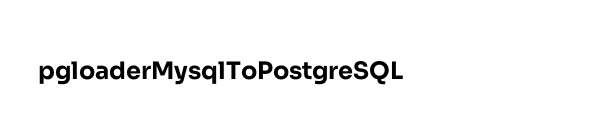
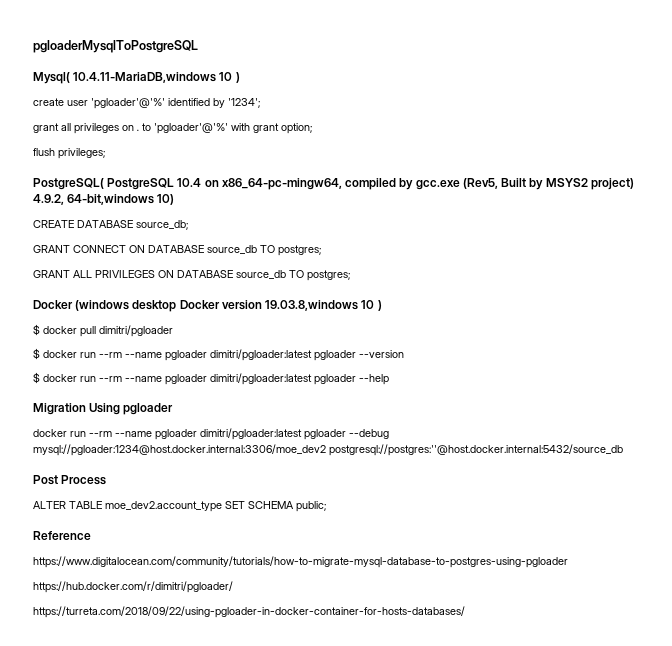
(403, 72) none -> [33,72,240,84] [33,98,260,109] [33,123,312,134] [33,148,105,159] [33,178,634,190] [33,194,175,205] [33,220,188,230] [33,245,321,256] [33,270,350,281] [33,300,382,312] [33,324,173,337] [33,348,404,361] [33,372,389,385] [33,403,174,415] [33,428,389,440] [33,444,623,456] [33,475,107,485] [33,501,326,512] [33,531,91,540] [33,556,568,568] [33,581,233,593] [33,606,465,618] // Mysql( 10.4.11-MariaDB,windows 10 ) // create user 'pgloader'@'%' identified by '1234'; // grant all privileges on . to 'pgloader'@'%' with grant option; // flush privileges; // PostgreSQL( PostgreSQL 10.4 on x86_64-pc-mingw64, compiled by gcc.exe (Rev5, Built by MSYS2 project) 4.9.2, 64-bit,windows 10) // CREATE DATABASE source_db; // GRANT CONNECT ON DATABASE source_db TO postgres; // GRANT ALL PRIVILEGES ON DATABASE source_db TO postgres; // Docker (windows desktop Docker version 19.03.8,windows 10 ) // $ docker pull dimitri/pgloader // $ docker run --rm --name pgloader dimitri/pgloader:latest pgloader --version // $ docker run --rm --name pgloader dimitri/pgloader:latest pgloader --help // Migration Using pgloader // docker run --rm --name pgloader dimitri/pgloader:latest pgloader --debug mysql://pgloader:1234@host.docker.internal:3306/moe_dev2 postgresql://postgres:''@host.docker.internal:5432/source_db // Post Process // ALTER TABLE moe_dev2.account_type SET SCHEMA public; // Reference // https://www.digitalocean.com/community/tutorials/how-to-migrate-mysql-database-to-postgres-using-pgloader // https://hub.docker.com/r/dimitri/pgloader/ // https://turreta.com/2018/09/22/using-pgloader-in-docker-container-for-hosts-databases/

